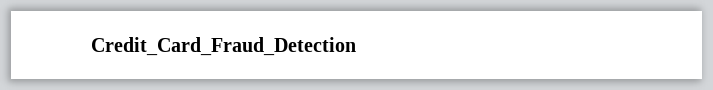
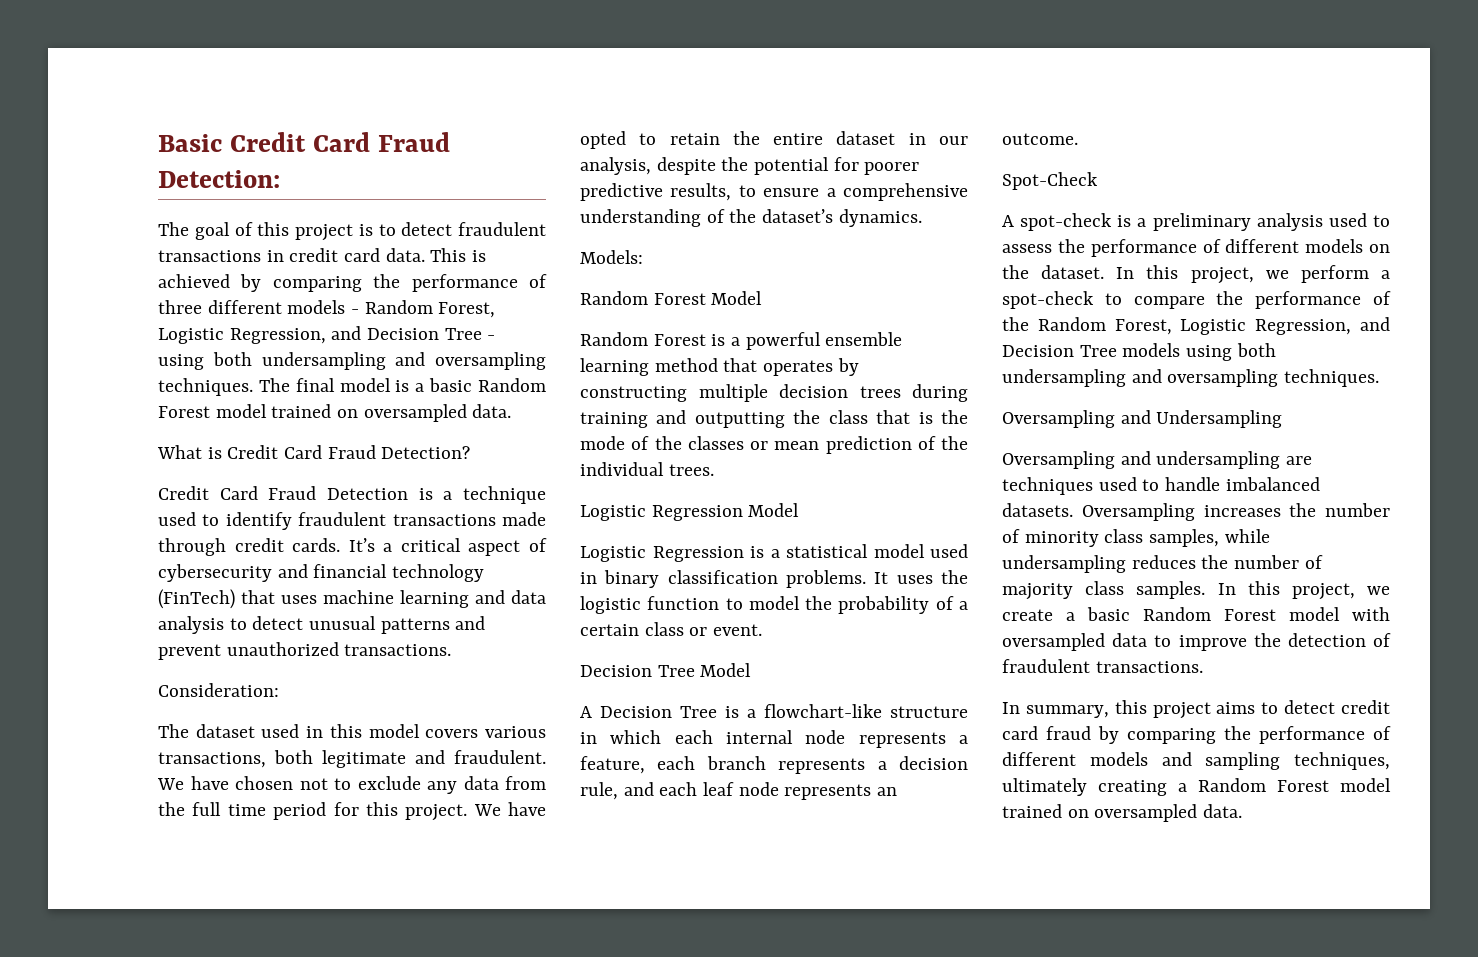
[91,37,356,56] Credit_Card_Fraud_Detection -> [158,132,450,152] [158,170,280,188] [158,222,546,241] [158,248,487,262] [158,274,547,292] [158,300,496,318] [158,326,496,344] [158,352,546,370] [158,378,546,396] [158,404,512,422] [157,445,471,459] [158,486,546,504] [158,512,546,530] [158,538,547,556] [158,564,485,582] [158,589,546,609] [158,616,486,634] [158,642,452,660] [158,683,279,697] [158,724,546,738] [158,750,546,768] [157,776,546,794] [158,802,546,821] [580,131,968,149] [580,157,920,175] [580,183,968,201] [580,209,922,227] [580,250,643,264] [580,291,763,305] [580,332,903,350] [580,358,859,376] [580,384,968,402] [580,410,968,428] [580,436,968,454] [580,462,714,476] [580,503,800,521] [580,544,968,562] [580,570,968,588] [580,596,968,614] [580,622,763,636] [580,663,752,677] [580,704,968,718] [580,730,968,748] [580,756,968,774] [580,782,898,800] [1002,133,1078,145] [1002,172,1098,190] [1002,213,1390,231] [1002,239,1390,257] [1002,265,1390,284] [1002,291,1391,309] [1002,317,1390,335] [1002,343,1276,361] [1002,369,1380,387] [1002,410,1283,428] [1002,451,1313,469] [1002,477,1320,495] [1002,503,1390,521] [1002,529,1270,547] [1002,555,1323,573] [1002,581,1390,600] [1002,607,1390,621] [1002,633,1391,651] [1002,659,1203,673] [1002,700,1390,719] [1002,726,1391,744] [1002,752,1390,770] [1002,778,1391,796] [1002,804,1243,822] Basic Credit Card Fraud Detection: // The goal of this project is to detect fraudulent transactions in credit card data. This is achieved by comparing the performance of three different models - Random Forest, Logistic Regression, and Decision Tree - using both undersampling and oversampling techniques. The final model is a basic Random Forest model trained on oversampled data. // What is Credit Card Fraud Detection? // Credit Card Fraud Detection is a technique used to identify fraudulent transactions made through credit cards. It’s a critical aspect of cybersecurity and financial technology (FinTech) that uses machine learning and data analysis to detect unusual patterns and prevent unauthorized transactions. // Consideration: // The dataset used in this model covers various transactions, both legitimate and fraudulent. We have chosen not to exclude any data from the full time period for this project. We have opted to retain the entire dataset in our analysis, despite the potential for poorer predictive results, to ensure a comprehensive understanding of the dataset’s dynamics. // Models: // Random Forest Model // Random Forest is a powerful ensemble learning method that operates by constructing multiple decision trees during training and outputting the class that is the mode of the classes or mean prediction of the individual trees. // Logistic Regression Model // Logistic Regression is a statistical model used in binary classification problems. It uses the logistic function to model the probability of a certain class or event. // Decision Tree Model // A Decision Tree is a flowchart-like structure in which each internal node represents a feature, each branch represents a decision rule, and each leaf node represents an outcome. // Spot-Check // A spot-check is a preliminary analysis used to assess the performance of different models on the dataset. In this project, we perform a spot-check to compare the performance of the Random Forest, Logistic Regression, and Decision Tree models using both undersampling and oversampling techniques. // Oversampling and Undersampling // Oversampling and undersampling are techniques used to handle imbalanced datasets. Oversampling increases the number of minority class samples, while undersampling reduces the number of majority class samples. In this project, we create a basic Random Forest model with oversampled data to improve the detection of fraudulent transactions. // In summary, this project aims to detect credit card fraud by comparing the performance of different models and sampling techniques, ultimately creating a Random Forest model trained on oversampled data.

